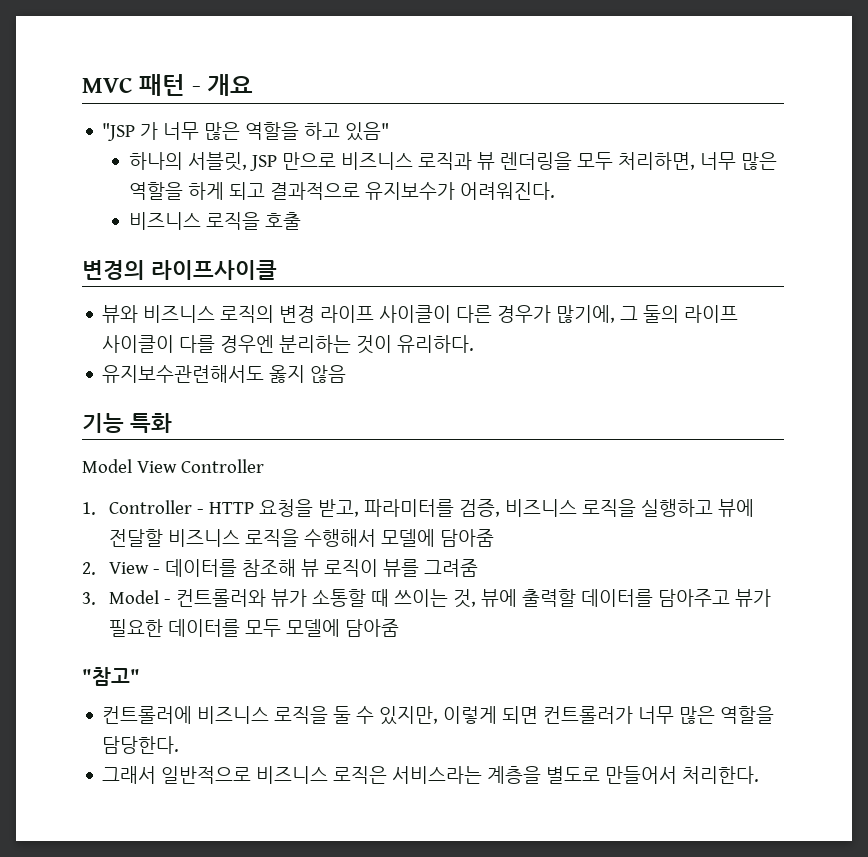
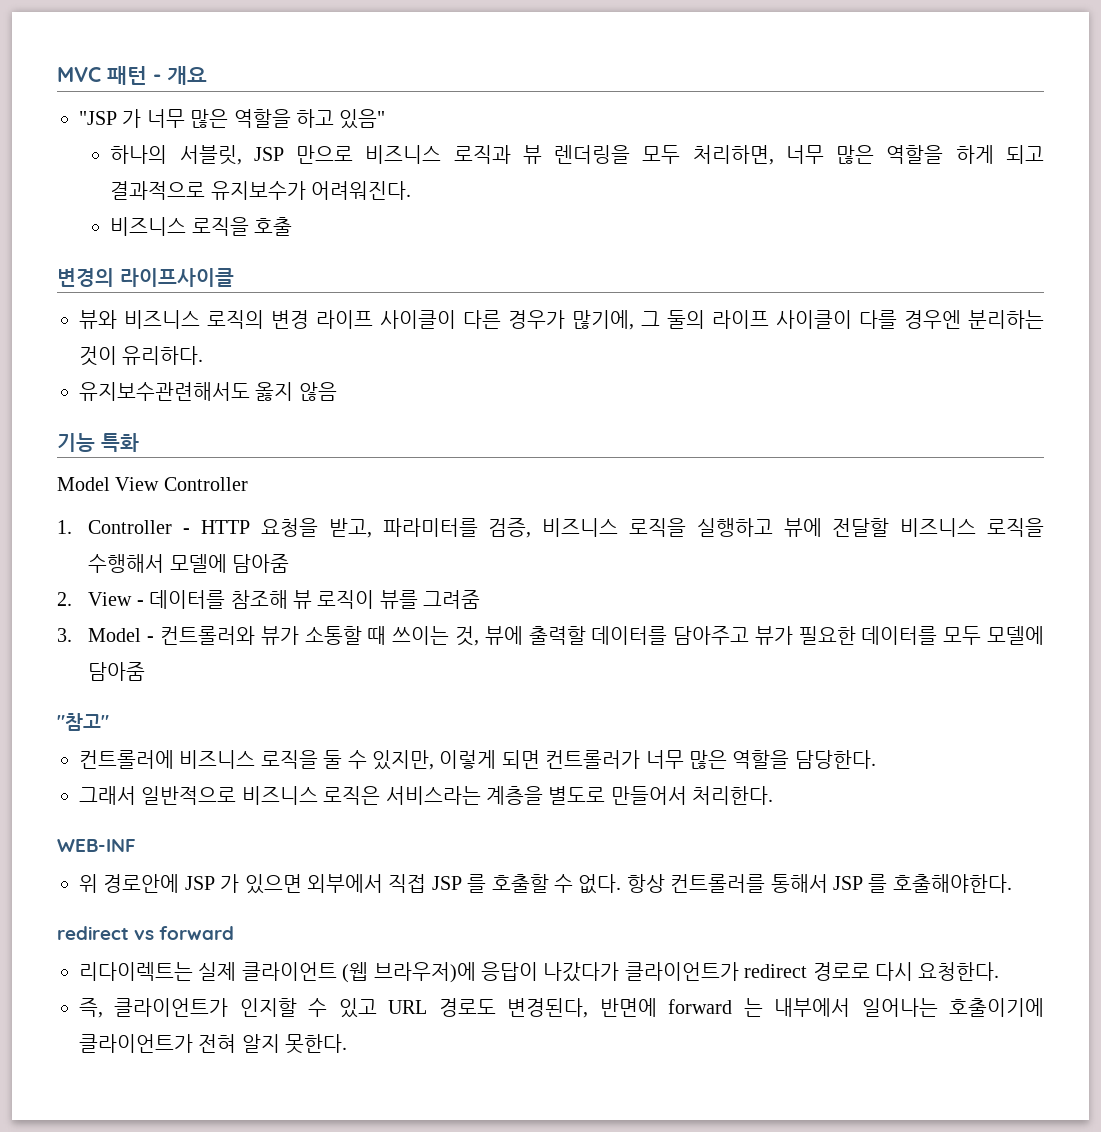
(760, 775) none -> [57,839,136,852] [79,874,1012,894] [57,926,235,940] [79,962,1000,983] [79,998,1044,1018] [79,1034,348,1054] // WEB-INF // 위 경로안에 JSP 가 있으면 외부에서 직접 JSP 를 호출할 수 없다. 항상 컨트롤러를 통해서 JSP 를 호출해야한다. // redirect vs forward // 리다이렉트는 실제 클라이언트 (웹 브라우저)에 응답이 나갔다가 클라이언트가 redirect 경로로 다시 요청한다. // 즉, 클라이언트가 인지할 수 있고 URL 경로도 변경된다, 반면에 forward 는 내부에서 일어나는 호출이기에 클라이언트가 전혀 알지 못한다.

